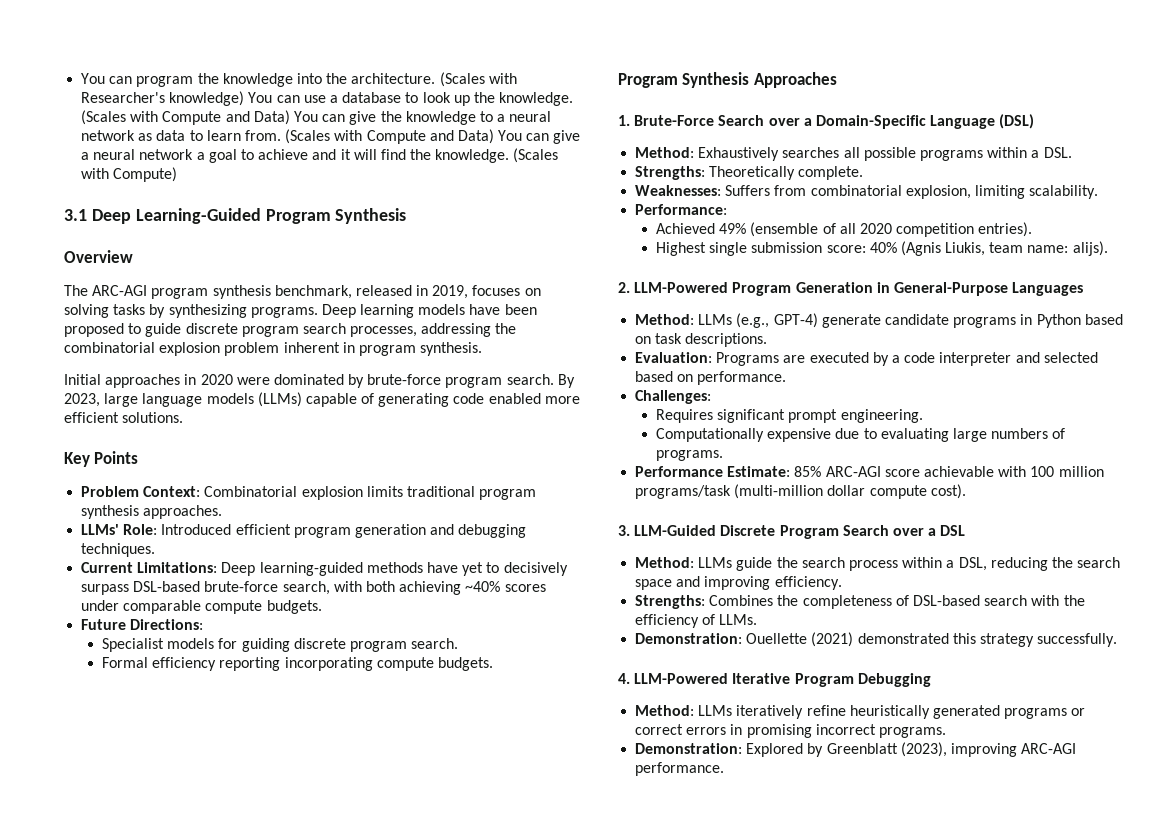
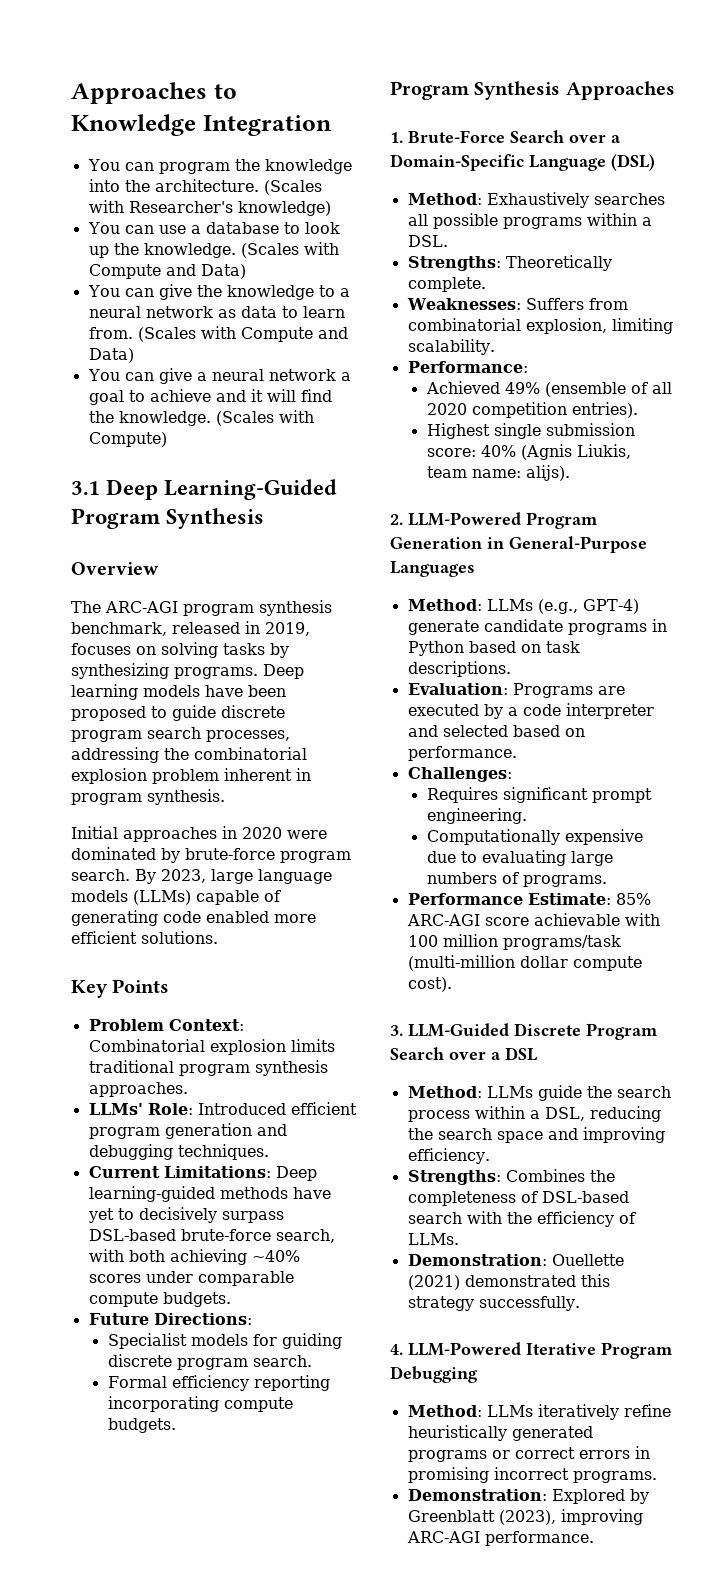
(81, 78) none -> [71,82,237,104] [71,114,332,136] Approaches to Knowledge Integration //
(245, 98) none -> (331, 208) //
(290, 117) none -> (246, 271) //
(494, 136) none -> (134, 355) //

